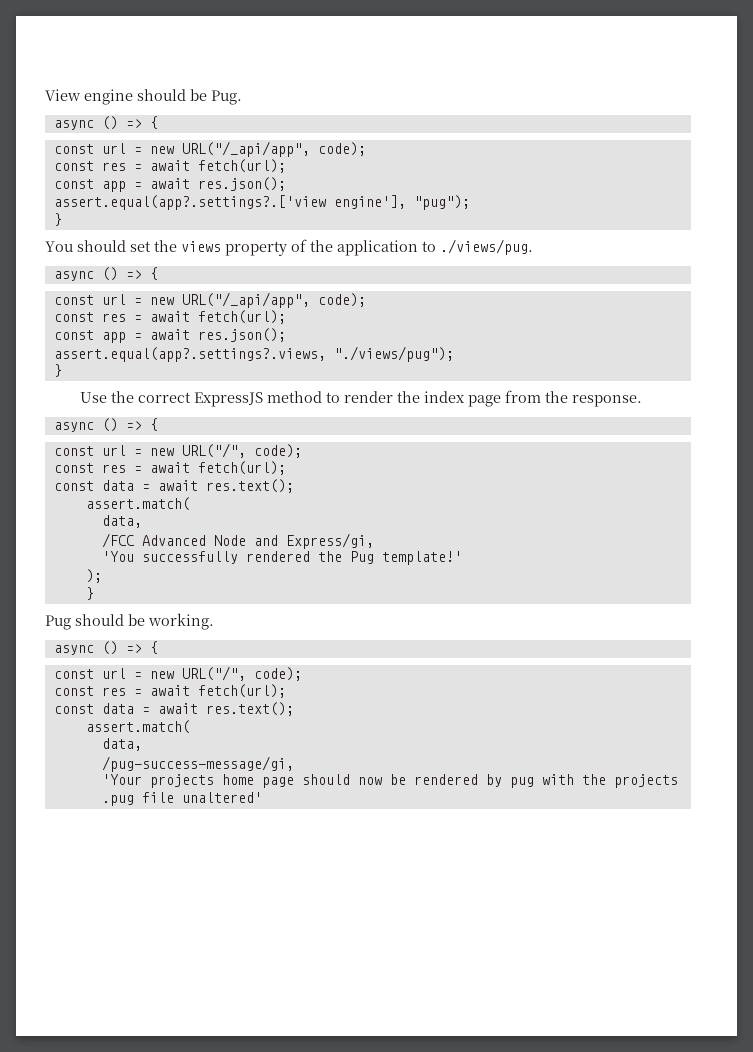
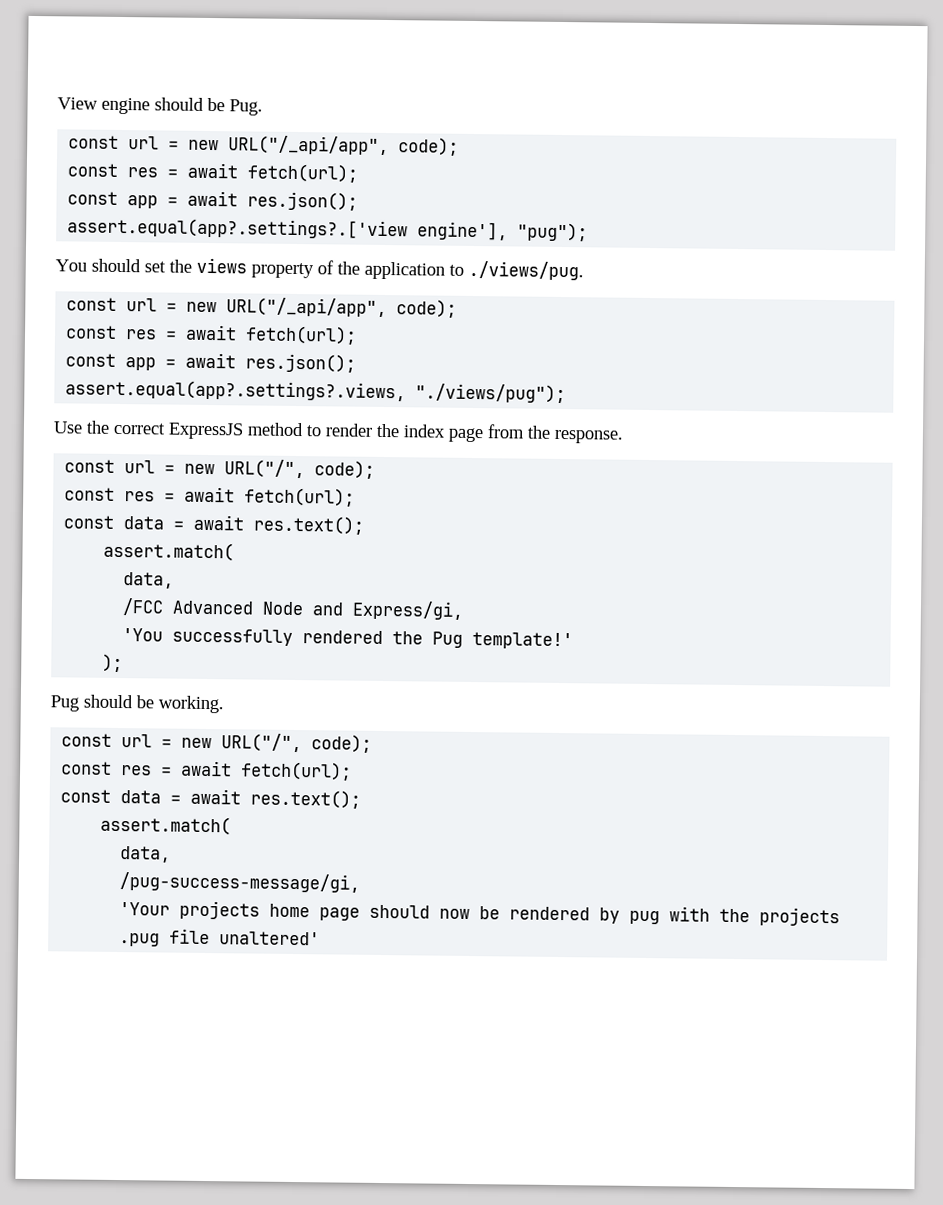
[53,116,158,130] // async () => { -> (263, 107) none
[53,213,62,226] // } -> (589, 232) none
[53,267,158,281] // async () => { -> (584, 270) none
[53,364,62,377] // } -> (567, 393) none
[53,418,158,432] // async () => { -> (623, 436) none
[85,587,94,600] // } -> (124, 663) none
[53,641,158,655] // async () => { -> (224, 704) none

